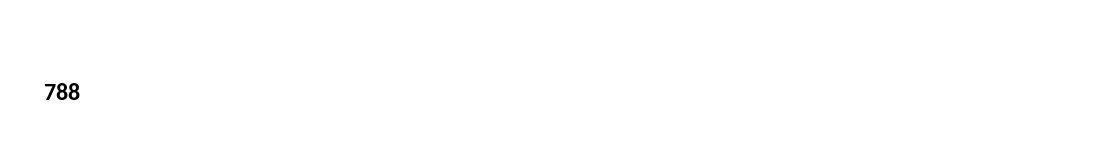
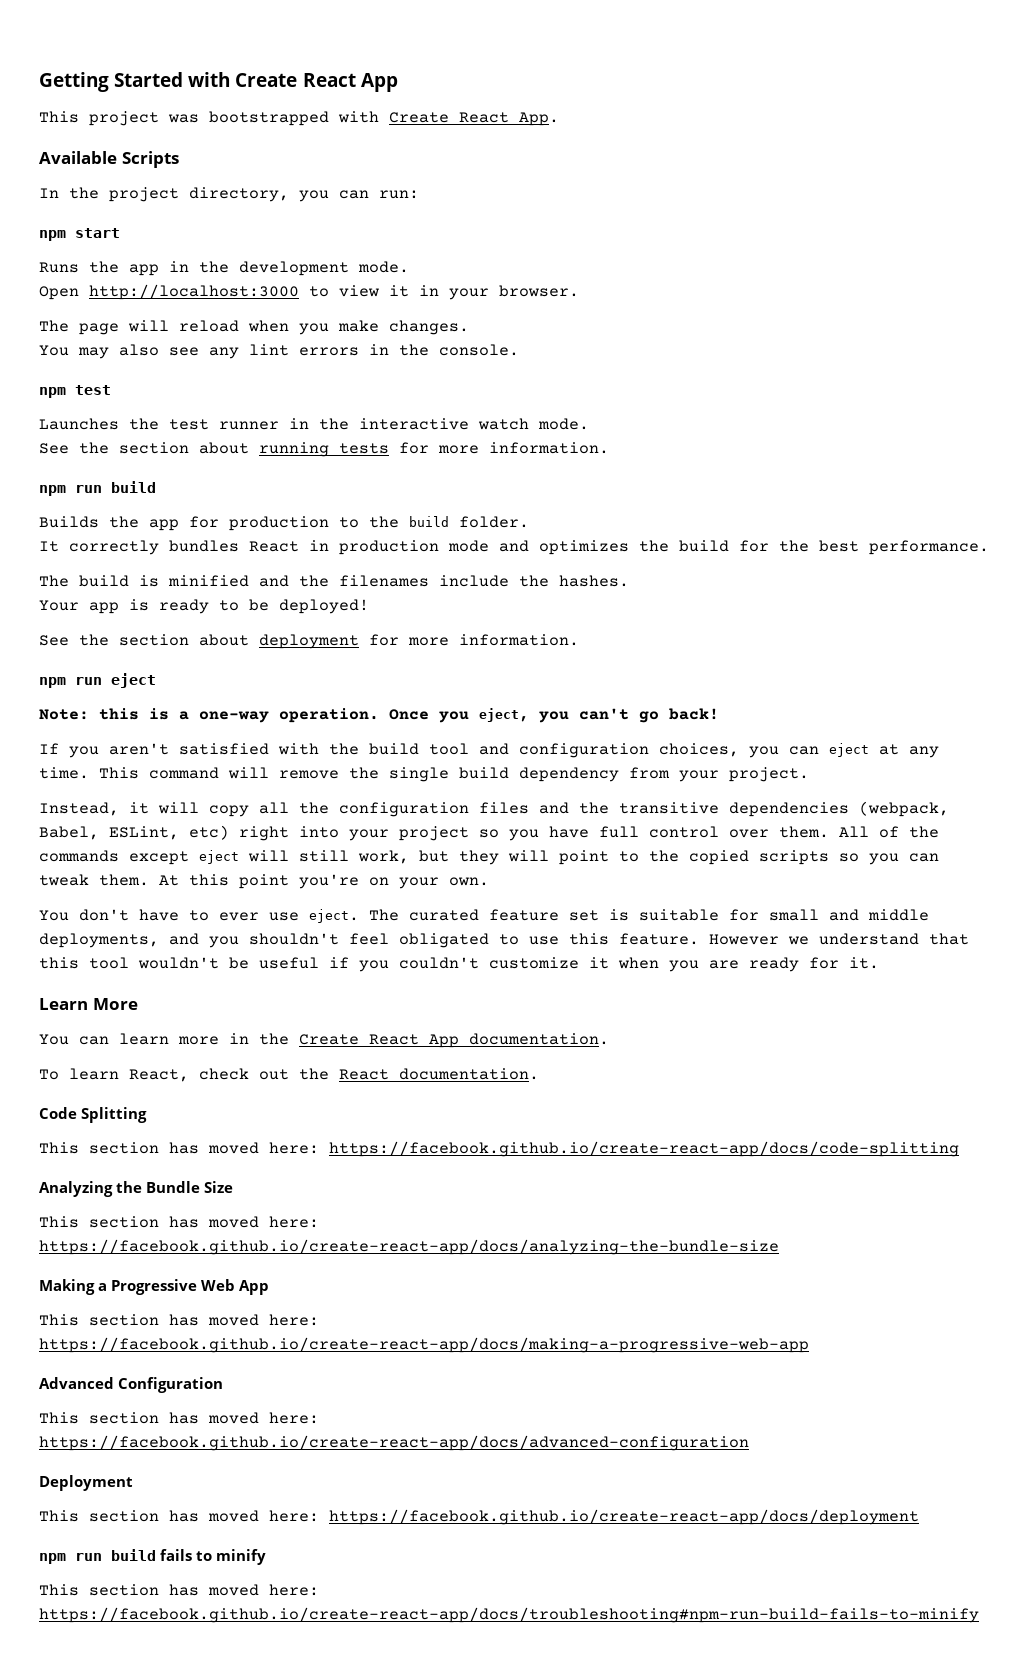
[44,83,80,100] 788 -> [39,72,398,92] [39,111,559,126] [39,151,179,168] [39,187,419,202] [39,228,120,241] [39,261,409,276] [39,284,579,300] [39,320,469,335] [39,344,519,359] [39,385,111,398] [39,418,589,430] [39,442,609,457] [39,481,156,496] [39,516,529,531] [39,540,989,555] [39,575,629,587] [39,599,369,614] [39,634,579,649] [39,673,156,688] [39,708,719,723] [39,743,939,758] [39,767,809,782] [39,801,949,817] [39,825,939,841] [39,850,939,865] [39,874,489,889] [39,909,929,923] [39,933,969,948] [39,957,879,972] [39,998,138,1010] [39,1033,609,1048] [39,1068,539,1082] [39,1107,148,1123] [39,1141,959,1157] [39,1181,234,1197] [39,1216,319,1228] [39,1239,779,1255] [39,1279,270,1295] [39,1314,319,1326] [39,1337,809,1353] [39,1377,224,1393] [39,1412,319,1424] [39,1435,749,1451] [39,1475,133,1491] [39,1509,919,1525] [39,1549,267,1565] [39,1584,319,1596] [39,1607,979,1623] Getting Started with Create React App // This project was bootstrapped with Create React App. // Available Scripts // In the project directory, you can run: // npm start // Runs the app in the development mode. // Open http://localhost:3000 to view it in your browser. // The page will reload when you make changes. // You may also see any lint errors in the console. // npm test // Launches the test runner in the interactive watch mode. // See the section about running tests for more information. // npm run build // Builds the app for production to the build folder. // It correctly bundles React in production mode and optimizes the build for the best performance. // The build is minified and the filenames include the hashes. // Your app is ready to be deployed! // See the section about deployment for more information. // npm run eject // Note: this is a one-way operation. Once you eject, you can't go back! // If you aren't satisfied with the build tool and configuration choices, you can eject at any time. This command will remove the single build dependency from your project. // Instead, it will copy all the configuration files and the transitive dependencies (webpack, Babel, ESLint, etc) right into your project so you have full control over them. All of the commands except eject will still work, but they will point to the copied scripts so you can tweak them. At this point you're on your own. // You don't have to ever use eject. The curated feature set is suitable for small and middle deployments, and you shouldn't feel obligated to use this feature. However we understand that this tool wouldn't be useful if you couldn't customize it when you are ready for it. // Learn More // You can learn more in the Create React App documentation. // To learn React, check out the React documentation. // Code Splitting // This section has moved here: https://facebook.github.io/create-react-app/docs/code-splitting // Analyzing the Bundle Size // This section has moved here: https://facebook.github.io/create-react-app/docs/analyzing-the-bundle-size // Making a Progressive Web App // This section has moved here: https://facebook.github.io/create-react-app/docs/making-a-progressive-web-app // Advanced Configuration // This section has moved here: https://facebook.github.io/create-react-app/docs/advanced-configuration // Deployment // This section has moved here: https://facebook.github.io/create-react-app/docs/deployment // npm run build fails to minify // This section has moved here: https://facebook.github.io/create-react-app/docs/troubleshooting#npm-run-build-fails-to-minify

